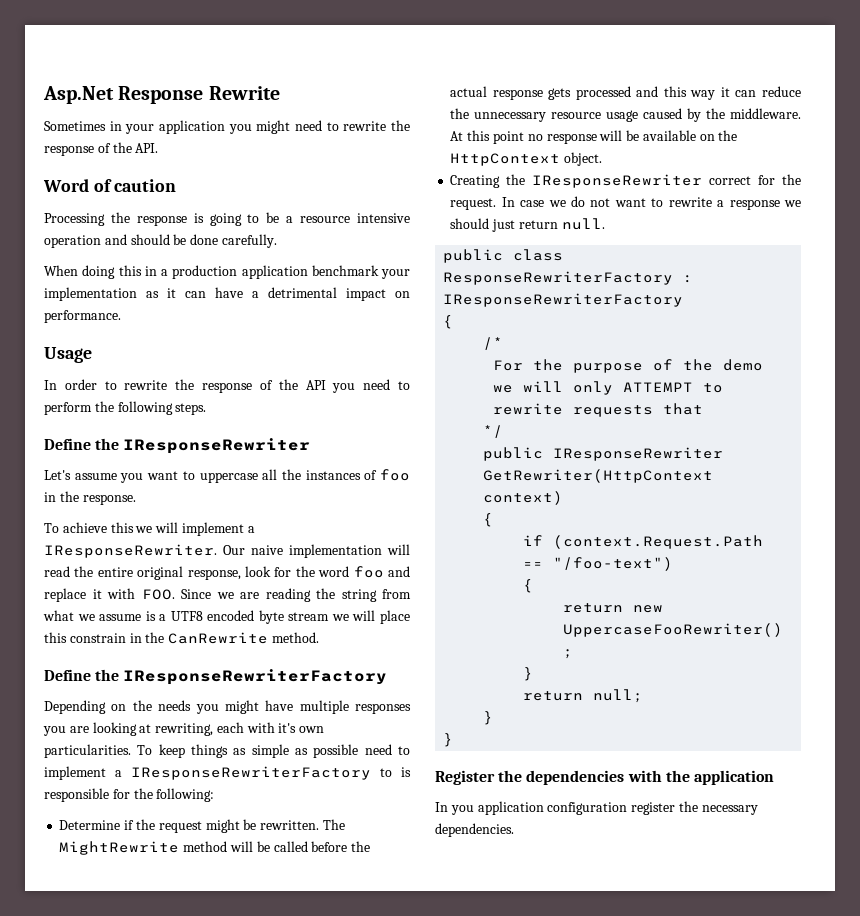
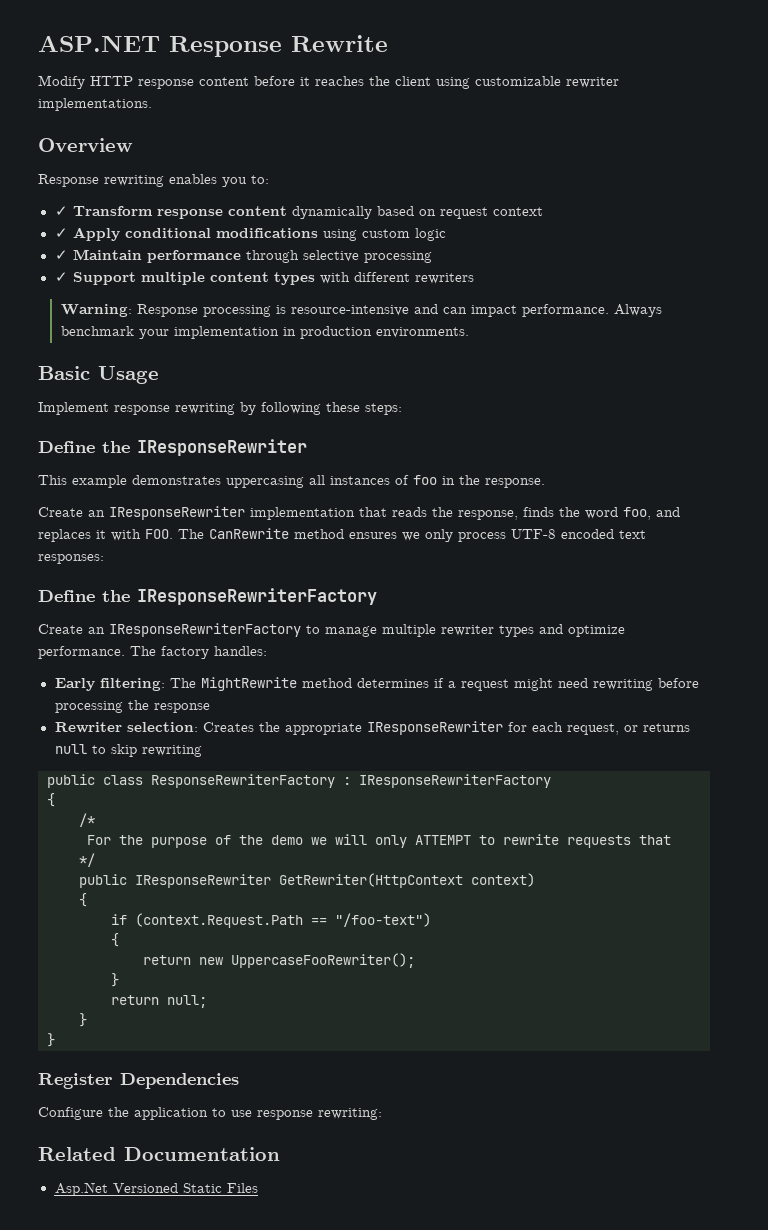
[43,86,114,104] Asp.Net -> [38,35,160,52] ASP.NET
[44,120,411,134] [44,142,159,156] [43,179,177,192] [44,212,410,226] [44,234,277,248] [44,265,410,279] [44,287,410,301] [44,310,121,323] [44,347,92,363] [44,379,410,393] [44,401,207,415] [44,438,311,454] [44,469,301,483] Sometimes in your application you might need to rewrite the response of the API. // Word of caution // Processing the response is going to be a resource intensive operation and should be done carefully. // When doing this in a production application benchmark your implementation as it can have a detrimental impact on performance. // Usage // In order to rewrite the response of the API you need to perform the following steps. // Define the IResponseRewriter // Let's assume you want to uppercase all the -> [38,75,619,89] [38,98,152,111] [38,138,133,152] [38,174,269,187] [54,206,543,219] [54,227,446,241] [54,249,432,263] [54,272,474,285] [60,304,662,317] [60,326,469,339] [38,366,159,384] [38,402,402,415] [38,439,307,456] [38,475,325,488] Modify HTTP response content before it reaches the client using customizable rewriter implementations. // Overview // Response rewriting enables you to: // ✓ Transform response content dynamically based on request context // ✓ Apply conditional modifications using custom logic // ✓ Maintain performance through selective processing // ✓ Support multiple content types with different rewriters // Warning: Response processing is resource-intensive and can impact performance. Always benchmark your implementation in production environments. // Basic Usage // Implement response rewriting by following these steps: // Define the IResponseRewriter // This example demonstrates uppercasing all
[44,522,255,536] [44,544,410,558] [44,566,410,580] [44,588,411,602] [43,610,410,624] [44,632,319,644] [44,669,388,685] [44,700,411,714] [43,722,325,736] [44,744,410,758] [44,766,411,780] [44,788,215,802] [59,819,345,833] [59,841,371,855] [450,86,801,100] [450,108,801,122] [450,130,738,144] [450,152,603,166] [450,174,801,188] [450,196,801,210] [450,218,605,232] To achieve this we will implement a IResponseRewriter. Our naive implementation will read the entire original response, look for the word foo and replace it with FOO. Since we are reading the string from what we assume is a UTF8 encoded byte stream we will place this constrain in the CanRewrite method. // Define the IResponseRewriterFactory // Depending on the needs you might have multiple responses you are looking at rewriting, each with it's own particularities. To keep things as simple as possible need to implement a IResponseRewriterFactory to is responsible for the following: // Determine if the request might be rewritten. The MightRewrite method will be called before the actual response gets processed and this way it can reduce the unnecessary resource usage caused by the middleware. At this point no response will be available on the HttpContext object. // Creating the IResponseRewriter correct for the request. In case we do not want to rewrite a response we should just return null. -> [38,506,680,520] [38,528,646,542] [38,554,104,564] [38,588,377,605] [38,623,625,637] [38,646,267,659] [54,677,699,691] [54,700,210,713] [54,721,690,735] [54,744,202,757] Create an IResponseRewriter implementation that reads the response, finds the word foo, and replaces it with FOO. The CanRewrite method ensures we only process UTF-8 encoded text responses: // Define the IResponseRewriterFactory // Create an IResponseRewriterFactory to manage multiple rewriter types and optimize performance. The factory handles: // Early filtering: The MightRewrite method determines if a request might need rewriting before processing the response // Rewriter selection: Creates the appropriate IResponseRewriter for each request, or returns null to skip rewriting
[498,770,662,785] the dependencies with -> [120,1073,239,1089] [38,1107,103,1120] Dependencies // Configure
[435,801,758,815] [435,823,514,837] // In you application configuration register the necessary dependencies. -> [212,1108,382,1120] [38,1147,280,1161] [54,1182,258,1196] to use response rewriting: // Related Documentation // Asp.Net Versioned Static Files

